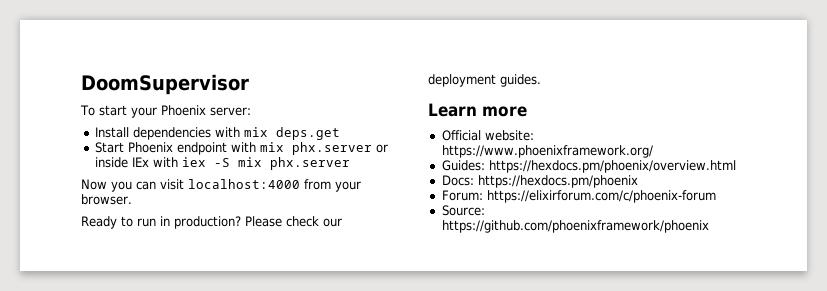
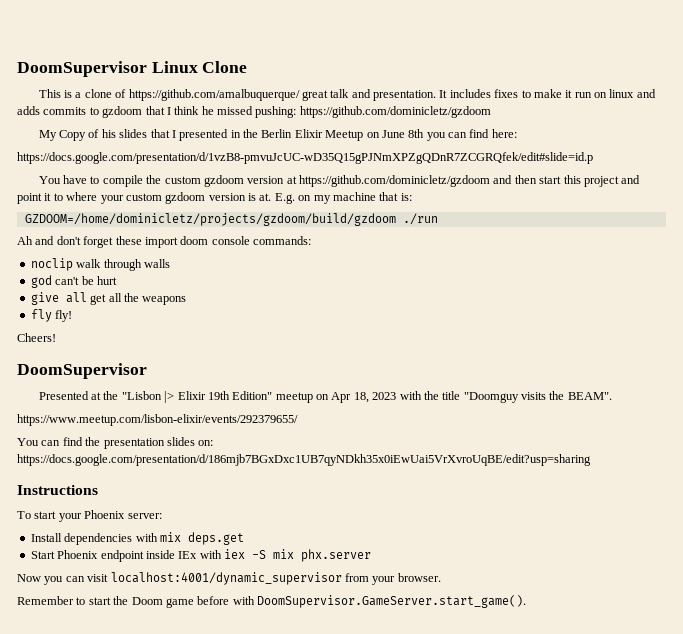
[81,74,249,95] DoomSupervisor -> [17,61,248,77] [38,89,656,101] [17,106,491,118] [38,129,517,141] [17,152,593,164] [38,175,641,187] [17,192,412,204] [24,213,438,226] [17,236,311,248] [30,258,170,271] [30,275,117,288] [30,292,187,305] [30,309,73,322] [17,333,56,342] [17,363,147,379] [38,391,612,403] [17,414,298,426] [17,437,214,449] [17,454,591,466] [17,485,98,495] DoomSupervisor Linux Clone // This is a clone of https://github.com/amalbuquerque/ great talk and presentation. It includes fixes to make it run on linux and adds commits to gzdoom that I think he missed pushing: https://github.com/dominicletz/gzdoom // My Copy of his slides that I presented in the Berlin Elixir Meetup on June 8th you can find here: // https://docs.google.com/presentation/d/1vzB8-pmvuJcUC-wD35Q15gPJNmXPZgQDnR7ZCGRQfek/edit#slide=id.p // You have to compile the custom gzdoom version at https://github.com/dominicletz/gzdoom and then start this project and point it to where your custom gzdoom version is at. E.g. on my machine that is: // GZDOOM=/home/dominicletz/projects/gzdoom/build/gzdoom ./run // Ah and don't forget these import doom console commands: // noclip walk through walls // god can't be hurt // give all get all the weapons // fly fly! // Cheers! // DoomSupervisor // Presented at the "Lisbon |> Elixir 19th Edition" meetup on Apr 18, 2023 with the title "Doomguy visits the BEAM". // https://www.meetup.com/lisbon-elixir/events/292379655/ // You can find the presentation slides on: https://docs.google.com/presentation/d/186mjb7BGxDxc1UB7qyNDkh35x0iEwUai5VrXvroUqBE/edit?usp=sharing // Instructions
[230,142,388,155] with mix phx.server or -> (144, 556) none
[188,179,300,189] localhost:4000 -> [110,572,342,585] localhost:4001/dynamic_supervisor
[81,216,342,229] [428,74,541,87] [428,103,527,117] [441,130,534,141] [441,145,653,158] [441,160,736,173] [441,175,638,188] [441,190,716,203] [441,205,485,216] [441,220,709,233] Ready to run in production? Please check our deployment guides. // Learn more // Official website: https://www.phoenixframework.org/ // Guides: https://hexdocs.pm/phoenix/overview.html // Docs: https://hexdocs.pm/phoenix // Forum: https://elixirforum.com/c/phoenix-forum // Source: https://github.com/phoenixframework/phoenix -> [17,595,526,608] Remember to start the Doom game before with DoomSupervisor.GameServer.start_game().

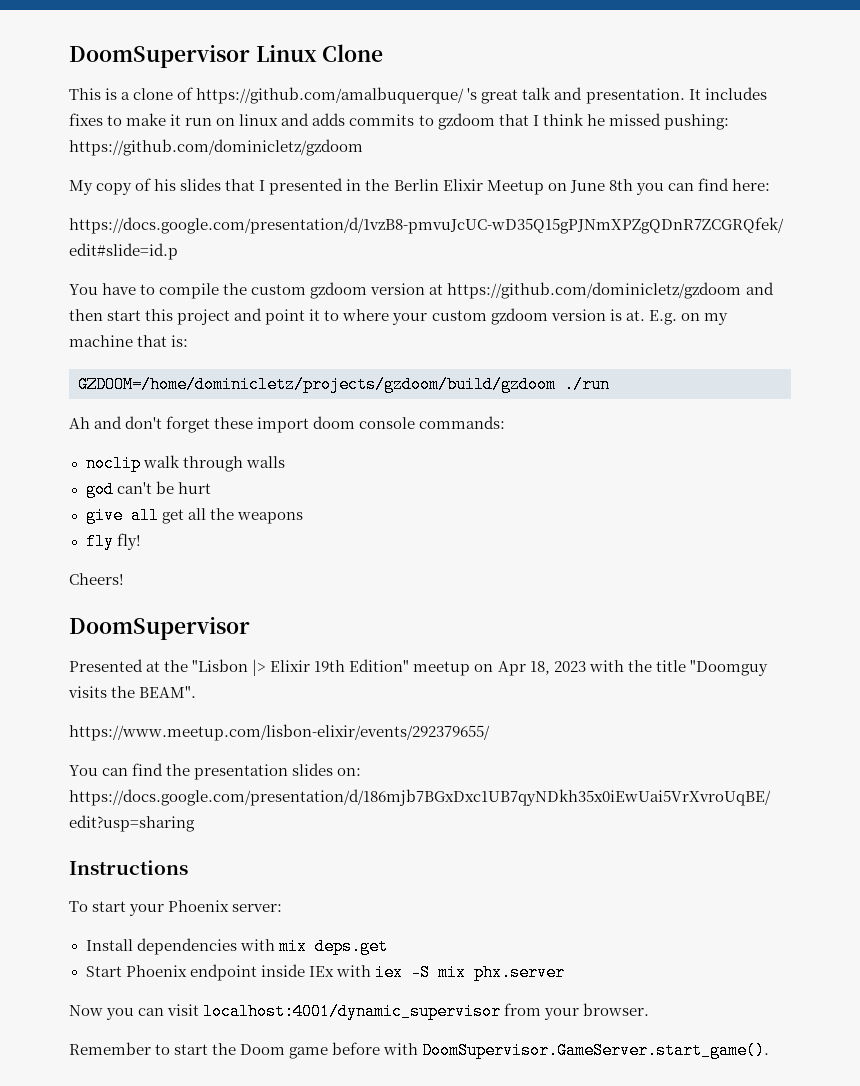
(300, 95) none -> [467,88,478,100] 's
[59,130,87,141] Copy -> [96,183,133,195] copy

